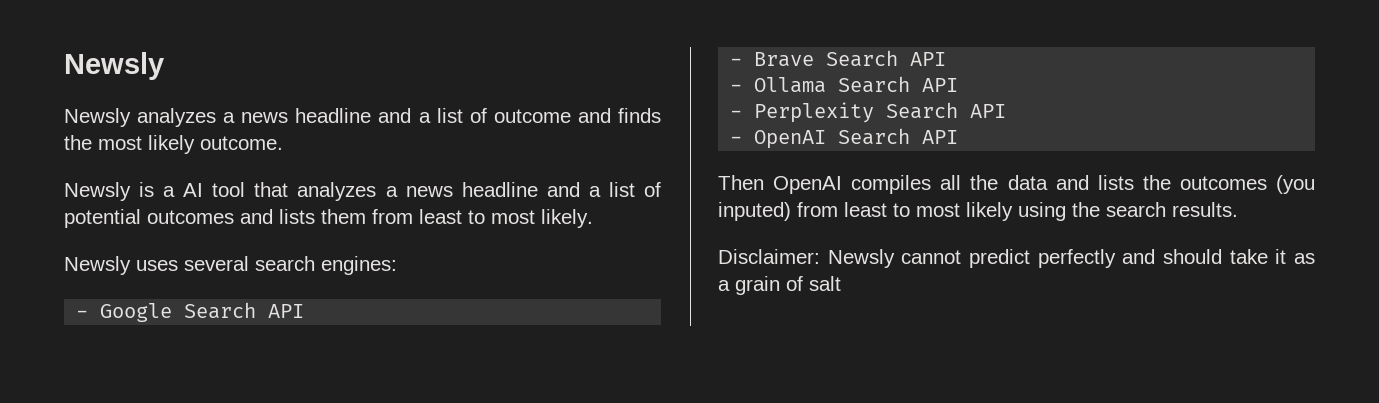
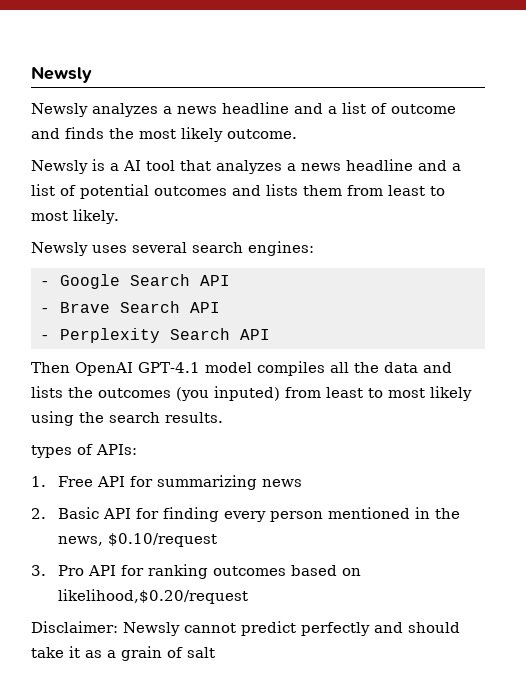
[730,76,959,93] // - Ollama Search API -> (220, 307) none
[730,128,959,149] // - OpenAI Search API -> (270, 334) none
(843, 185) none -> [138,362,252,373] GPT-4.1 model
(1238, 209) none -> [31,444,137,458] [31,475,302,490] [31,507,460,522] [57,533,217,547] [31,564,361,579] [57,589,248,604] // types of APIs: // 1. Free API for summarizing news // 2. Basic API for finding every person mentioned in the news, $0.10/request // 3. Pro API for ranking outcomes based on likelihood,$0.20/request

